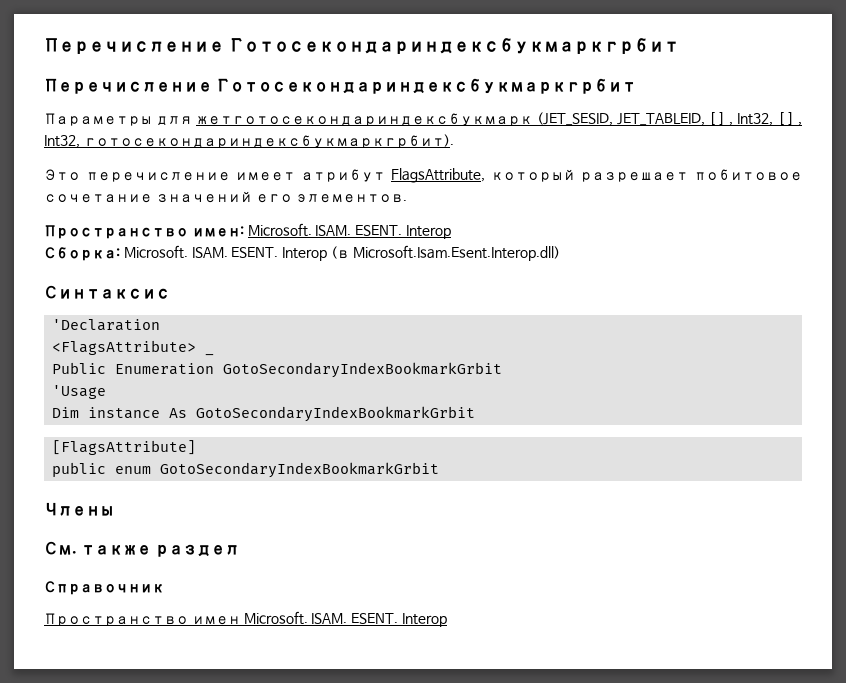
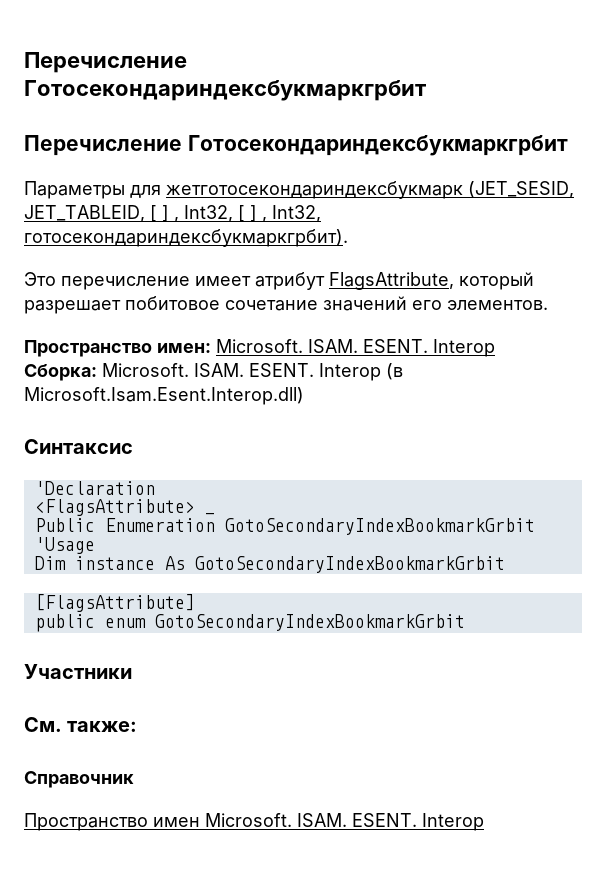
[44,502,114,516] Члены -> [24,664,132,679] Участники
[81,544,240,557] также раздел -> [67,721,138,732] также:

